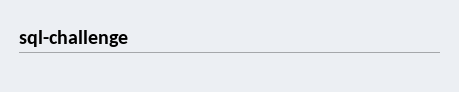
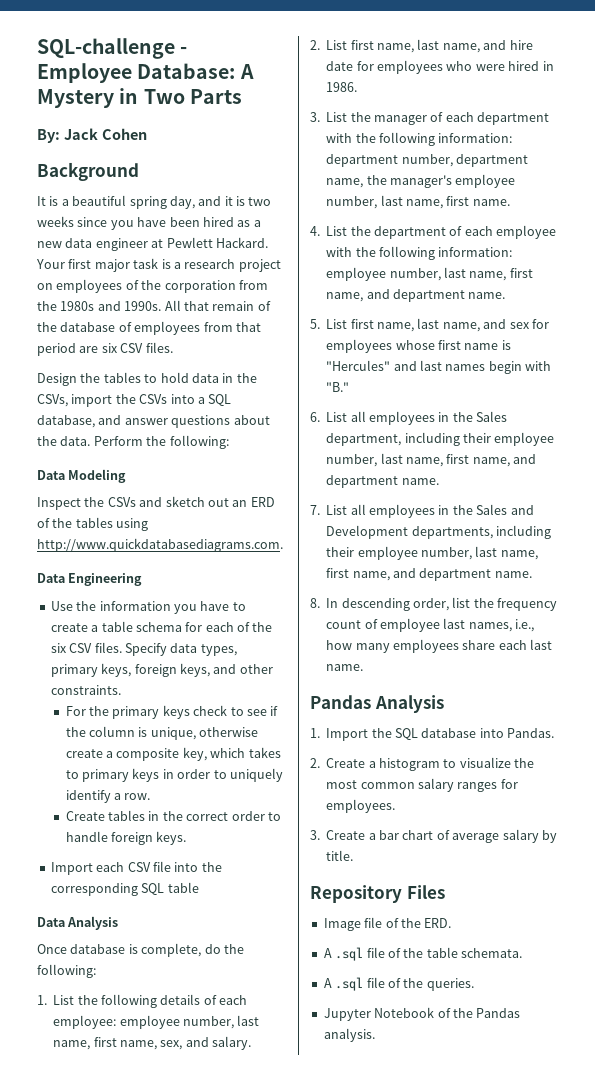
[19,30,128,47] sql-challenge -> [37,38,188,59] [37,63,254,83] [37,88,242,108] [37,128,147,143] [37,162,139,181] [37,195,272,209] [37,216,261,230] [37,237,268,251] [36,258,281,272] [37,279,268,293] [37,300,271,311] [37,321,261,335] [37,342,173,356] [37,372,257,386] [37,394,232,407] [37,415,270,428] [37,435,229,449] [37,469,127,483] [37,496,275,510] [37,517,149,531] [37,538,283,552] [37,573,143,586] [50,601,246,614] [50,621,273,632] [50,642,237,656] [50,663,273,677] [50,685,121,695] [65,705,279,719] [65,726,259,740] [65,747,281,761] [65,768,283,782] [65,790,151,803] [65,810,281,821] [65,831,187,845] [50,861,222,875] [50,882,199,896] [37,916,119,930] [37,943,244,957] [37,964,96,978] [37,994,248,1008] [53,1015,260,1029] [53,1036,252,1050] [310,39,533,53] [326,60,554,74] [326,82,358,92] [310,112,550,125] [326,132,513,146] [326,154,528,167] [326,174,516,188] [326,195,510,209] [310,225,557,239] [326,246,513,260] [326,267,533,281] [326,289,506,302] [310,318,549,332] [326,339,511,353] [326,360,552,374] [326,382,350,392] [310,411,508,425] [326,432,555,446] [326,453,537,467] [326,475,439,488] [310,504,534,518] [326,525,551,539] [326,546,538,560] [326,568,532,581] [310,597,558,611] [326,618,535,632] [326,639,553,653] [326,664,364,671] [310,695,444,713] [310,728,555,741] [310,757,535,771] [326,778,518,792] [326,799,396,813] [310,829,557,843] [326,850,354,861] [310,885,445,903] [323,917,452,931] [323,947,522,961] [323,977,474,991] [323,1007,521,1021] [323,1028,375,1042] SQL-challenge - Employee Database: A Mystery in Two Parts // By: Jack Cohen // Background // It is a beautiful spring day, and it is two weeks since you have been hired as a new data engineer at Pewlett Hackard. Your first major task is a research project on employees of the corporation from the 1980s and 1990s. All that remain of the database of employees from that period are six CSV files. // Design the tables to hold data in the CSVs, import the CSVs into a SQL database, and answer questions about the data. Perform the following: // Data Modeling // Inspect the CSVs and sketch out an ERD of the tables using http://www.quickdatabasediagrams.com. // Data Engineering // Use the information you have to create a table schema for each of the six CSV files. Specify data types, primary keys, foreign keys, and other constraints. // For the primary keys check to see if the column is unique, otherwise create a composite key, which takes to primary keys in order to uniquely identify a row. // Create tables in the correct order to handle foreign keys. // Import each CSV file into the corresponding SQL table // Data Analysis // Once database is complete, do the following: // 1. List the following details of each employee: employee number, last name, first name, sex, and salary. // 2. List first name, last name, and hire date for employees who were hired in 1986. // 3. List the manager of each department with the following information: department number, department name, the manager's employee number, last name, first name. // 4. List the department of each employee with the following information: employee number, last name, first name, and department name. // 5. List first name, last name, and sex for employees whose first name is "Hercules" and last names begin with "B." // 6. List all employees in the Sales department, including their employee number, last name, first name, and department name. // 7. List all employees in the Sales and Development departments, including their employee number, last name, first name, and department name. // 8. In descending order, list the frequency count of employee last names, i.e., how many employees share each last name. // Pandas Analysis // 1. Import the SQL database into Pandas. // 2. Create a histogram to visualize the most common salary ranges for employees. // 3. Create a bar chart of average salary by title. // Repository Files // Image file of the ERD. // A .sql file of the table schemata. // A .sql file of the queries. // Jupyter Notebook of the Pandas analysis.

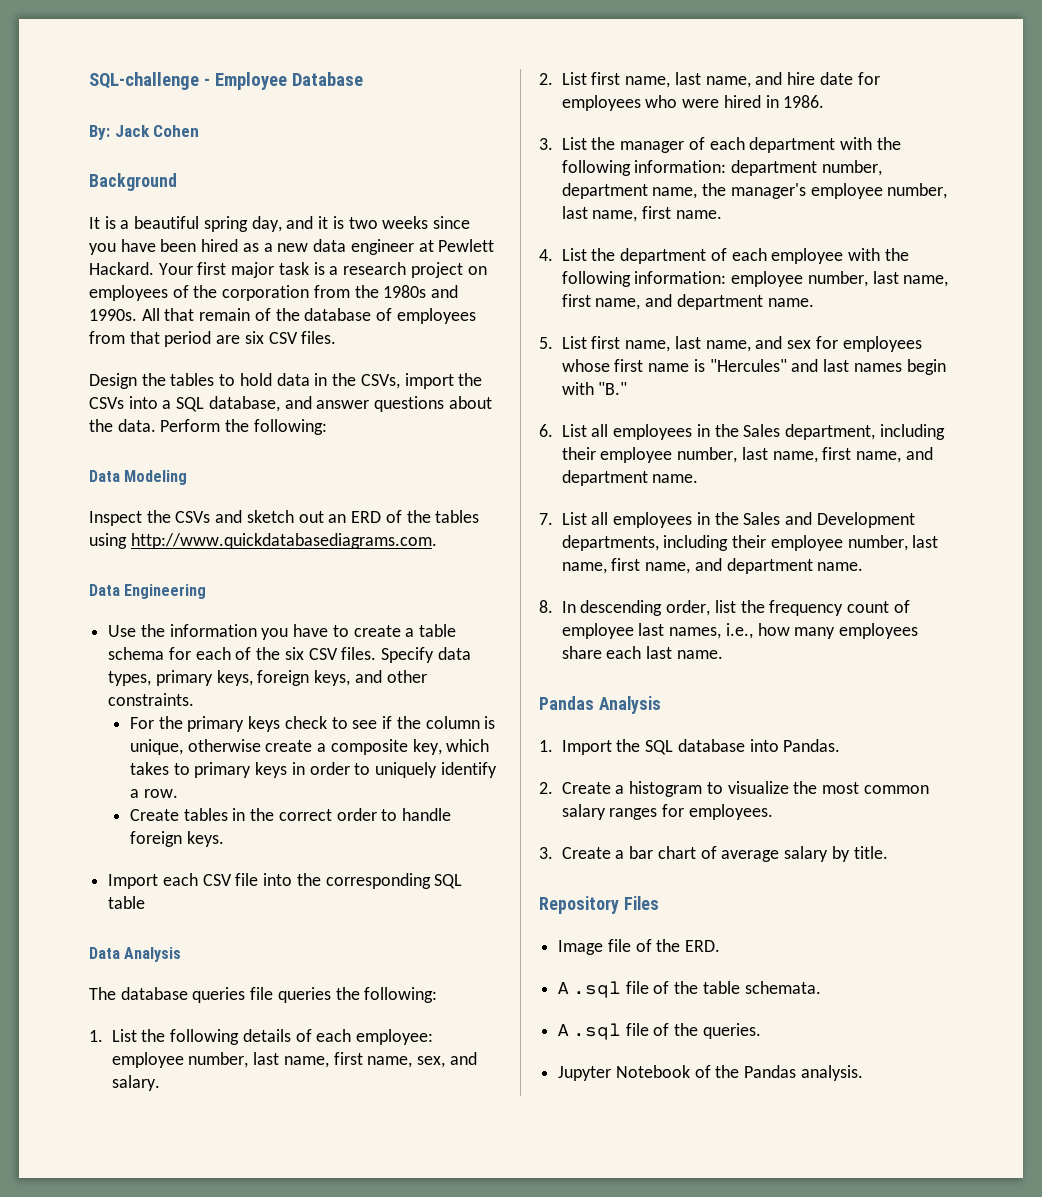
[137,63,254,79] [37,88,242,108] Database: A Mystery in Two Parts -> [291,72,363,86] Database
[37,943,221,957] Once database is complete, do -> [89,987,331,1003] The database queries file queries

